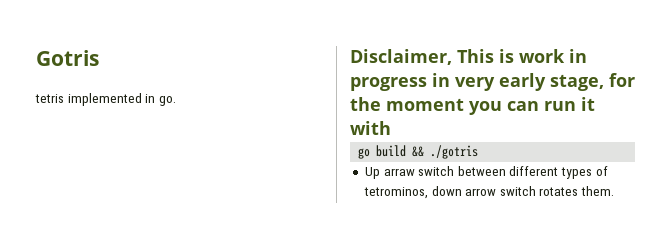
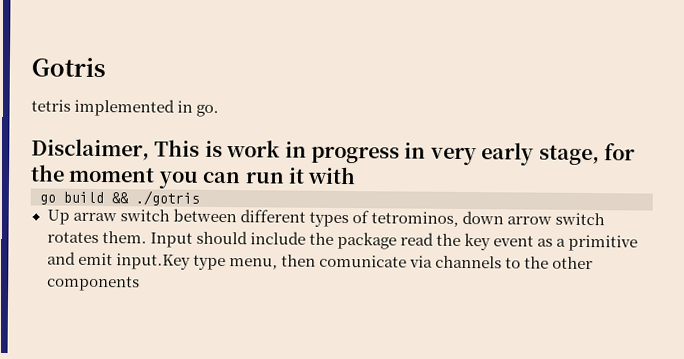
(615, 191) none -> [149,230,639,252] [46,251,594,271] [46,275,140,292] Input should include the package read the key event as a primitive and emit input.Key type menu, then comunicate via channels to the other components

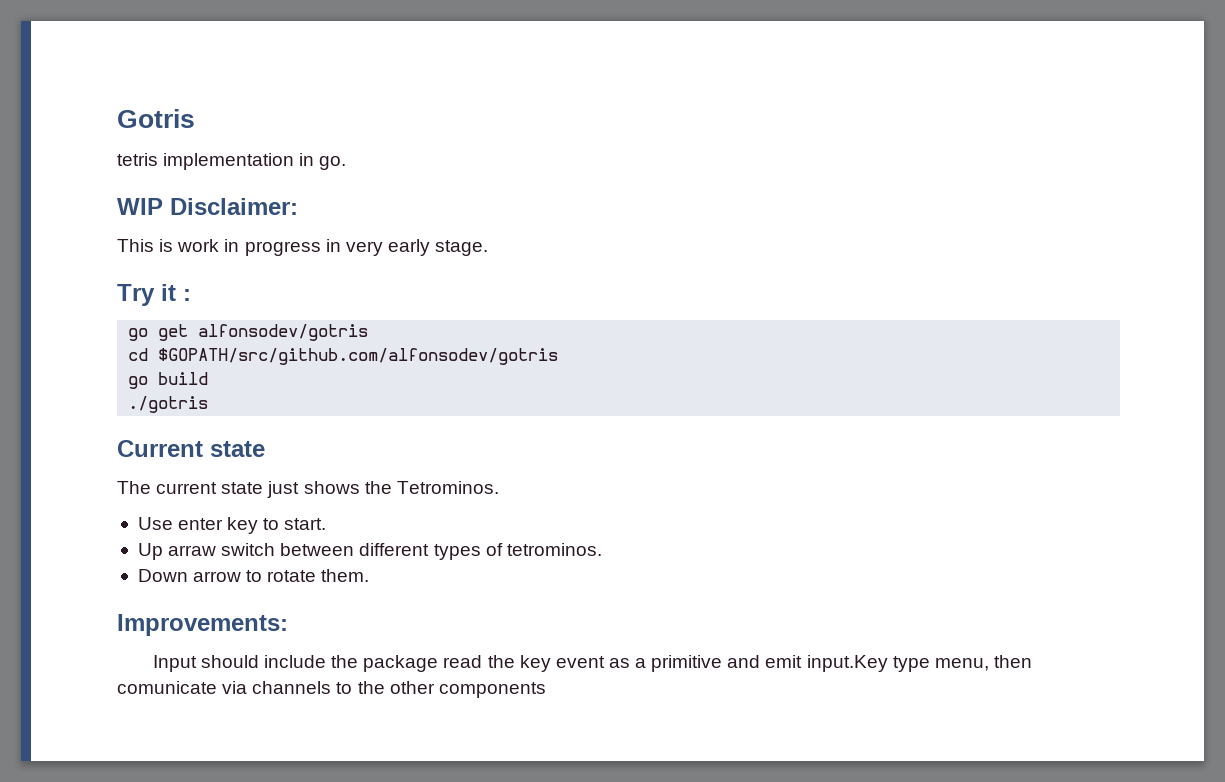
[74,98,176,117] implemented -> [163,153,295,170] implementation
[31,138,150,161] Disclaimer, -> [117,198,298,215] WIP Disclaimer: //
[538,143,635,166] [30,164,357,189] stage, for the moment you can run it with -> [435,240,489,256] [117,284,191,306] [128,324,369,341] [128,348,559,365] stage. // Try it : // go get alfonsodev/gotris // cd $GOPATH/src/github.com/alfonsodev/gotris
[111,192,129,204] && -> (209, 378) //
(200, 198) none -> [117,440,265,457] [117,481,499,498] [137,517,327,534] // Current state // The current state just shows the Tetrominos. // Use enter key to start.
[370,210,605,227] [46,231,99,244] tetrominos, down arrow switch rotates -> [506,543,602,556] [137,569,317,582] tetrominos. // Down arrow to rotate
(147, 237) none -> [117,614,288,636] // Improvements: //

